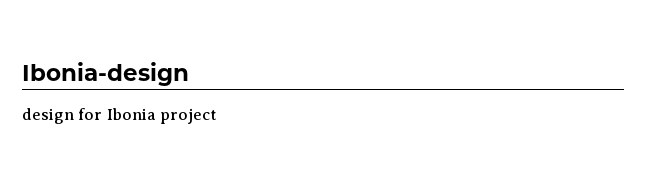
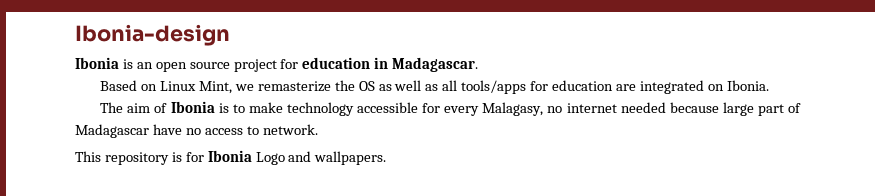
[22,108,218,124] design for Ibonia project -> [75,57,479,72] [100,80,769,94] [100,101,802,116] [75,124,318,138] [75,150,387,165] Ibonia is an open source project for education in Madagascar. // Based on Linux Mint, we remasterize the OS as well as all tools/apps for education are integrated on Ibonia. // The aim of Ibonia is to make technology accessible for every Malagasy, no internet needed because large part of Madagascar have no access to network. // This repository is for Ibonia Logo and wallpapers.

